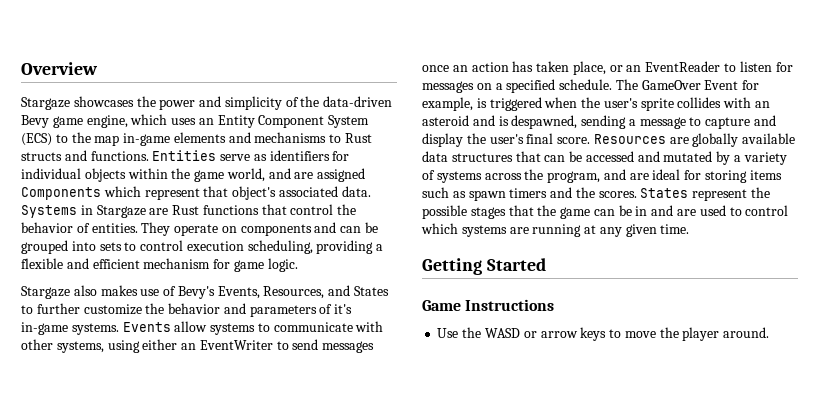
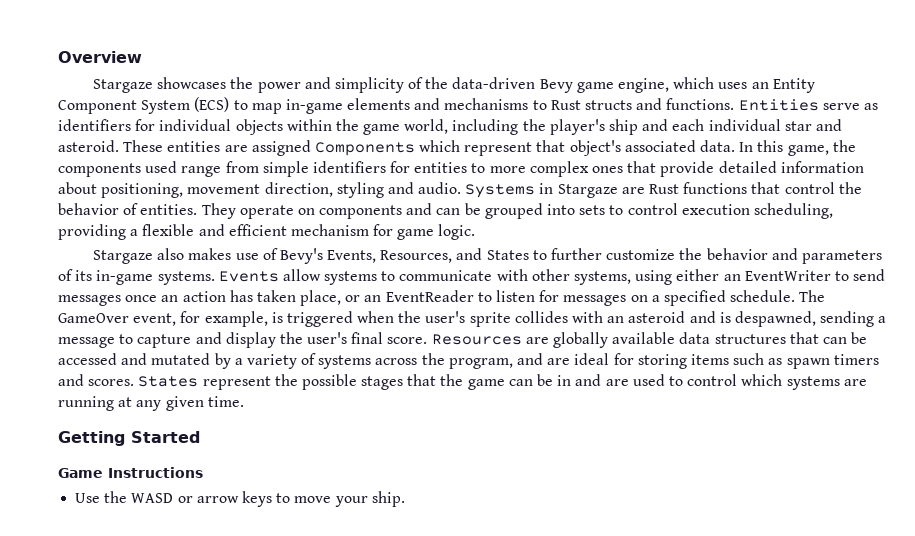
[71,132,91,143] the -> (248, 105) none
[268,168,291,179] and -> [452,119,842,135] [58,140,221,152] including the player's ship and each individual star and asteroid. These entities
(371, 191) none -> [739,140,856,156] [58,161,864,177] [58,182,462,198] In this game, the components used range from simple identifiers for entities to more complex ones that provide detailed information about positioning, movement direction, styling and audio.
[334,304,353,314] it's -> [75,270,93,281] its
[704,80,739,90] Event -> [133,313,177,326] event,
[575,187,595,198] the -> (84, 380) none
[659,327,770,341] the player around. -> [334,491,405,507] your ship.

